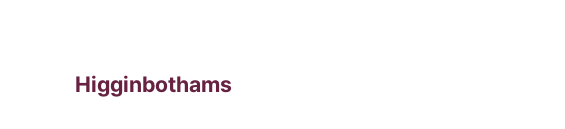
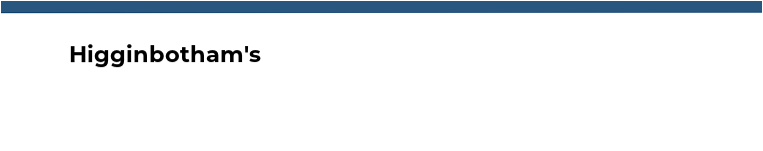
[75,75,232,97] Higginbothams -> [68,44,261,68] Higginbotham's

